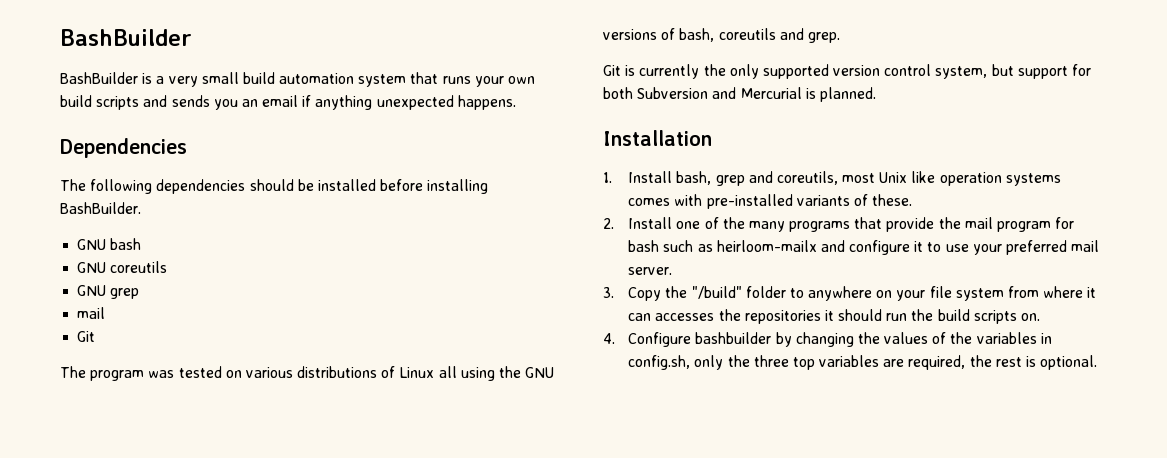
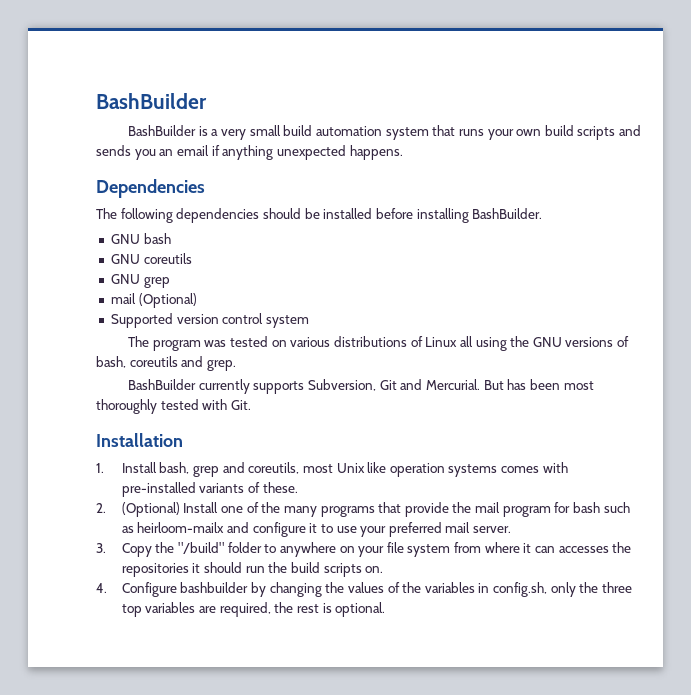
[77,331,96,342] // Git -> [138,293,197,308] [110,313,309,328] (Optional) // Supported version control system
[603,64,1092,79] [603,87,876,102] Git is currently the only supported version control system, but support for both Subversion and Mercurial is planned. -> [128,379,594,394] [96,399,251,414] BashBuilder currently supports Subversion, Git and Mercurial. But has been most thoroughly tested with Git.
(614, 223) none -> [121,502,180,517] (Optional)

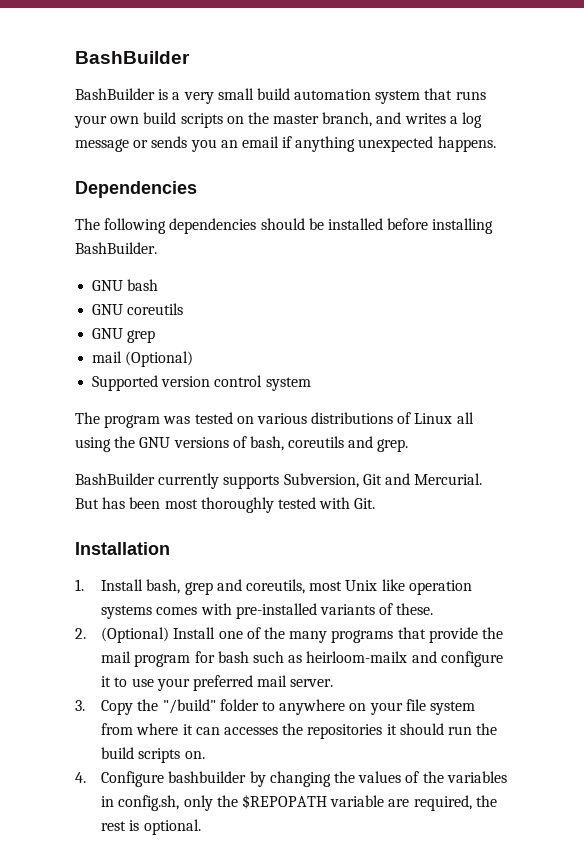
[619,125,642,136] and -> [226,112,483,128] [75,139,149,152] on the master branch, and writes a log message or
[602,582,633,593] [121,602,196,617] three top variables -> [241,794,385,809] $REPOPATH variable

